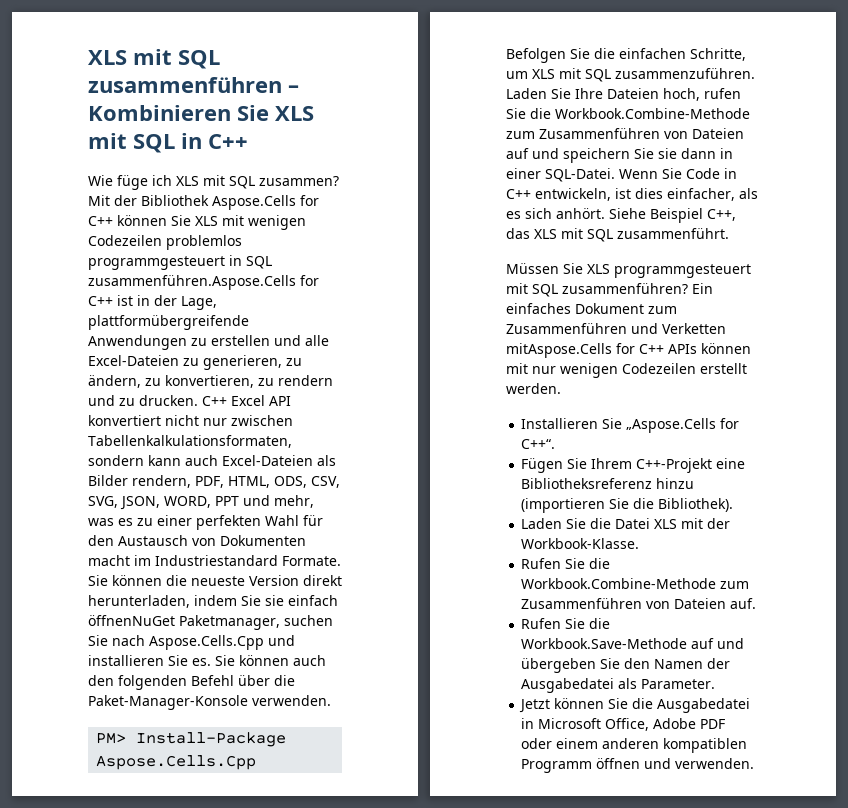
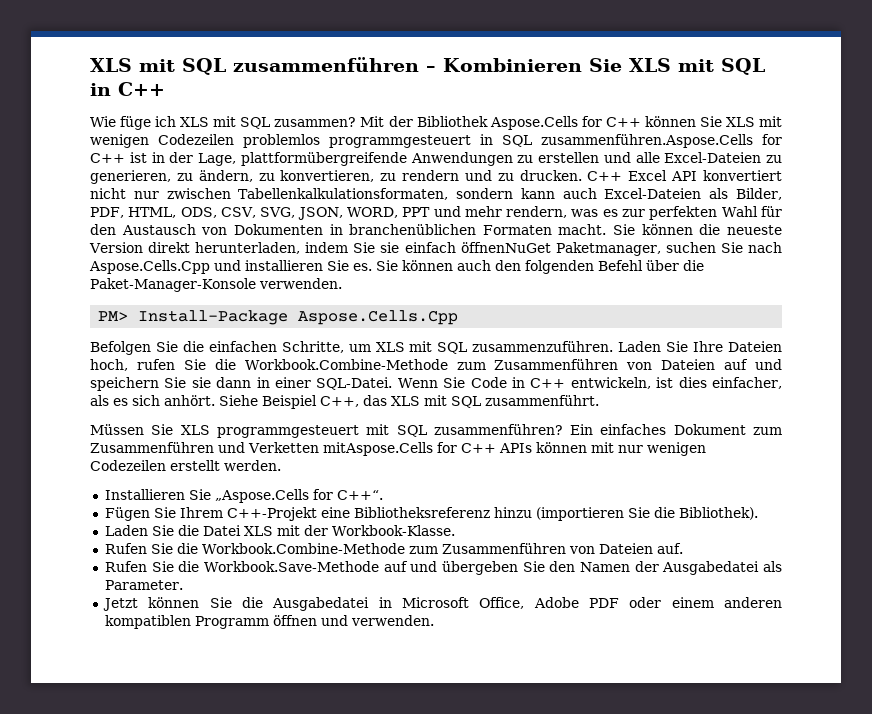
[88,475,191,488] Bilder rendern, -> [736,188,783,200] Bilder,
[274,495,314,508] [88,515,192,526] mehr, was es zu einer -> [464,206,646,218] mehr rendern, was es zur
[88,555,341,566] macht im Industriestandard Formate. -> [329,224,607,235] in branchenüblichen Formaten macht.

